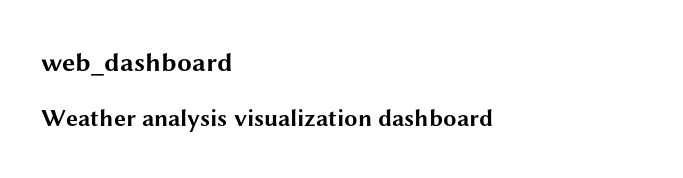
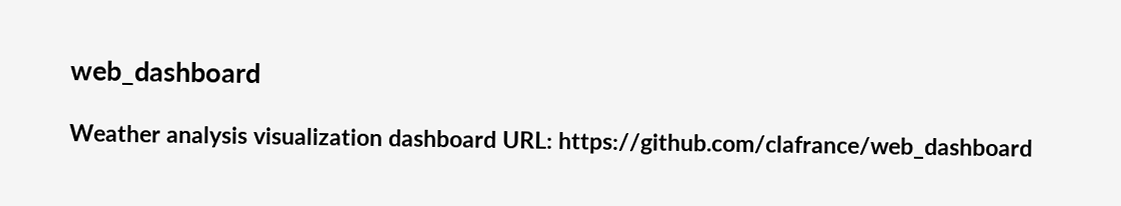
(494, 118) none -> [502,131,1034,161] URL: https://github.com/clafrance/web_dashboard

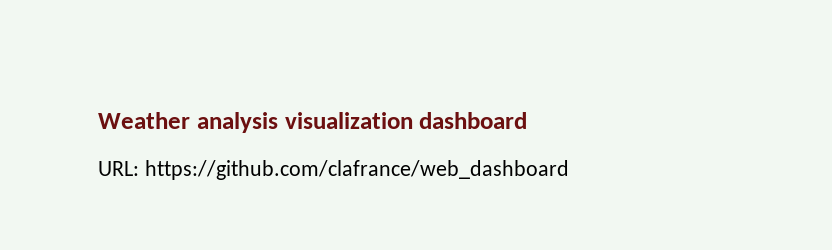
[70,60,261,88] web_dashboard // -> (98, 120) none
(498, 138) none -> (528, 120) //

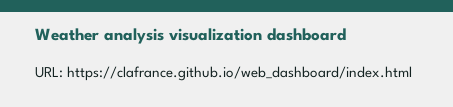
[144,160,569,180] https://github.com/clafrance/web_dashboard -> [67,66,413,81] https://clafrance.github.io/web_dashboard/index.html

